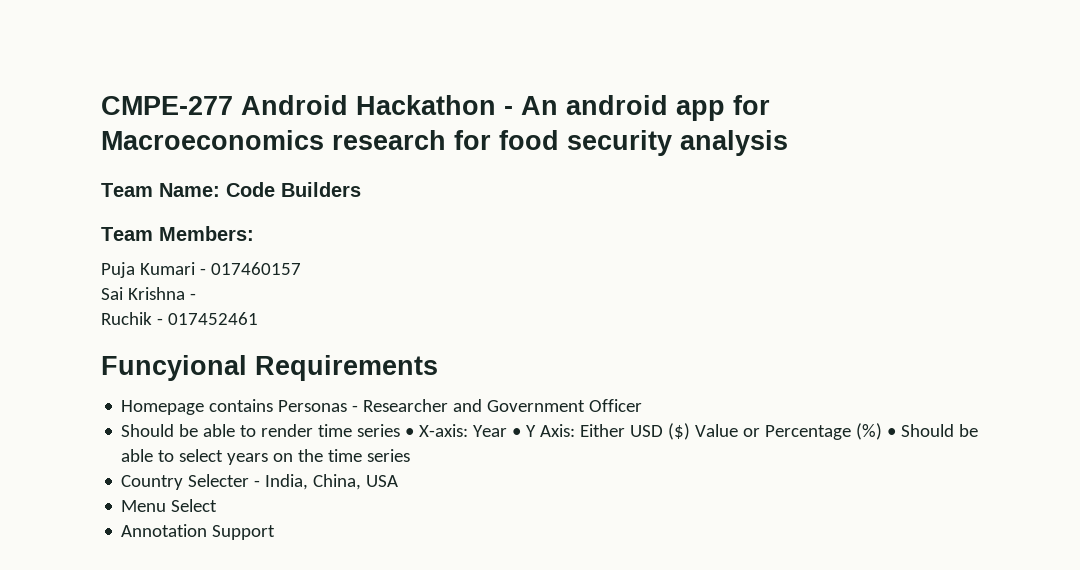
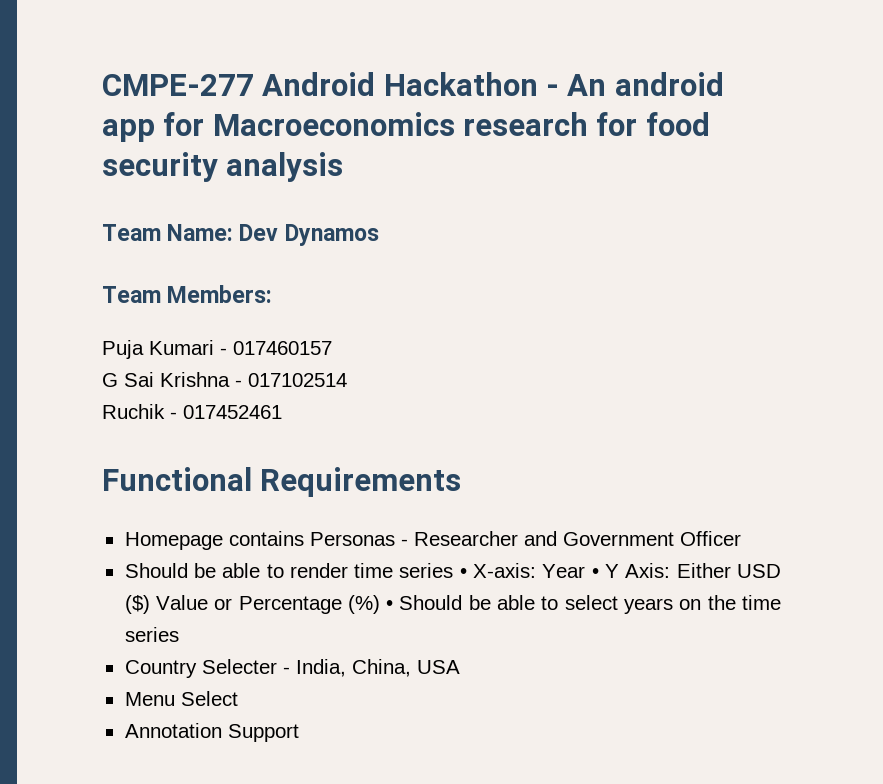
[226,182,361,197] Code Builders -> [239,224,379,246] Dev Dynamos
(301, 268) none -> [102,373,118,387] G
(196, 296) none -> [248,373,347,387] 017102514
[101,355,247,381] Funcyional -> [102,467,252,491] Functional

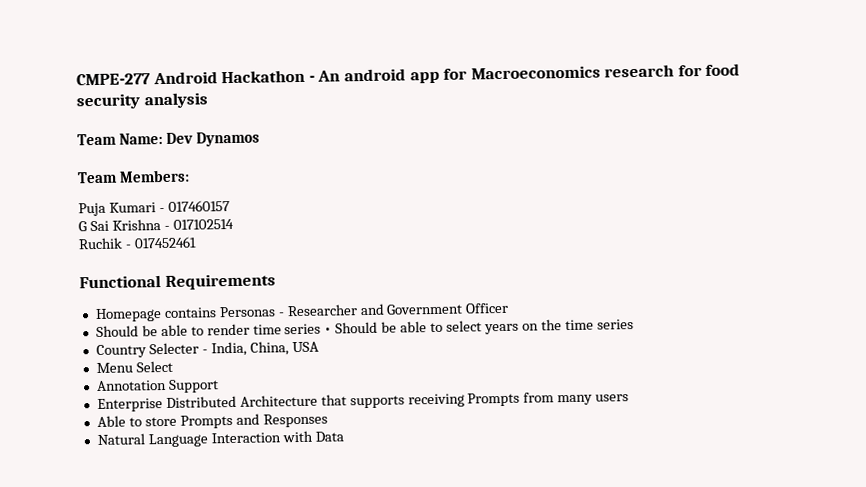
[473,563,781,578] [124,595,394,614] X-axis: Year • Y Axis: Either USD ($) Value or Percentage (%) • -> (333, 330) none
(299, 733) none -> [96,392,630,413] [96,413,328,429] [96,430,344,448] // Enterprise Distributed Architecture that supports receiving Prompts from many users // Able to store Prompts and Responses // Natural Language Interaction with Data

